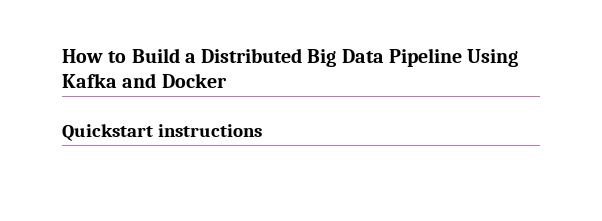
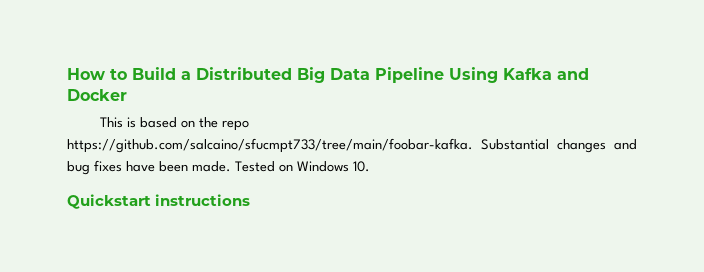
(227, 80) none -> [99,117,249,131] [67,138,637,153] [67,160,370,175] // This is based on the repo https://github.com/salcaino/sfucmpt733/tree/main/foobar-kafka. Substantial changes and bug fixes have been made. Tested on Windows 10.

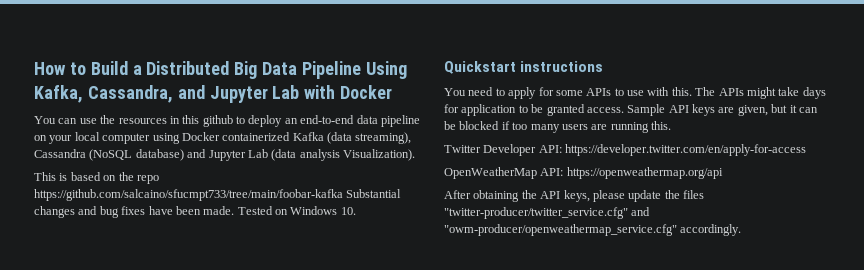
[503,68,589,80] [67,89,127,101] Kafka and Docker -> [34,85,393,103] [34,115,420,127] [34,132,412,144] [34,149,415,161] Kafka, Cassandra, and Jupyter Lab with Docker // You can use the resources in this github to deploy an end-to-end data pipeline on your local computer using Docker containerized Kafka (data streaming), Cassandra (NoSQL database) and Jupyter Lab (data analysis Visualization).
[67,138,473,153] https://github.com/salcaino/sfucmpt733/tree/main/foobar-kafka. -> [34,189,343,201] https://github.com/salcaino/sfucmpt733/tree/main/foobar-kafka
(251, 200) none -> [444,87,826,99] [444,104,818,116] [444,121,671,133] [444,144,807,156] [444,167,723,179] [444,190,704,202] [444,207,651,219] [444,224,742,236] // You need to apply for some APIs to use with this. The APIs might take days for application to be granted access. Sample API keys are given, but it can be blocked if too many users are running this. // Twitter Developer API: https://developer.twitter.com/en/apply-for-access // OpenWeatherMap API: https://openweathermap.org/api // After obtaining the API keys, please update the files "twitter-producer/twitter_service.cfg" and "owm-producer/openweathermap_service.cfg" accordingly.

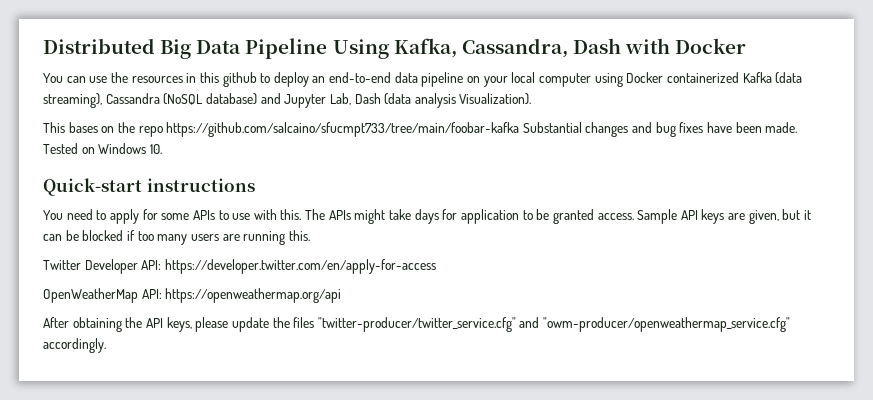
[34,61,142,75] How to Build a -> (43, 46) none
[177,85,300,103] and Jupyter Lab -> [572,38,621,54] Dash
[247,149,268,158] Lab -> [329,93,381,105] Lab, Dash
[59,172,101,181] is based -> [68,122,98,133] bases
[444,61,516,74] Quickstart -> [43,178,142,196] Quick-start

